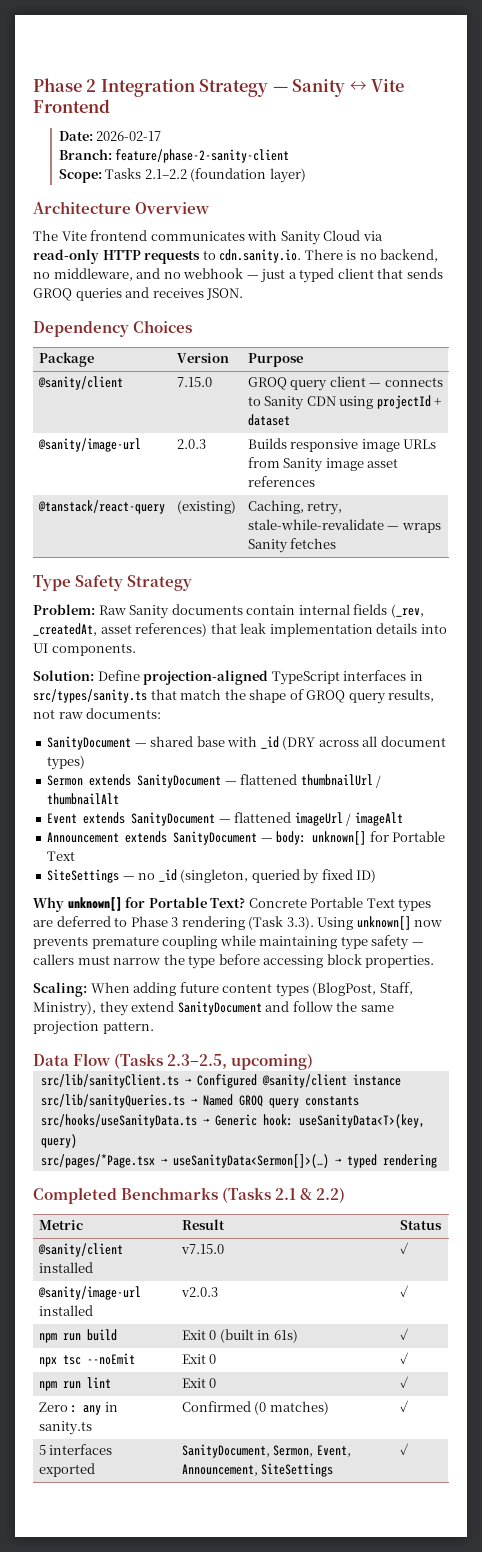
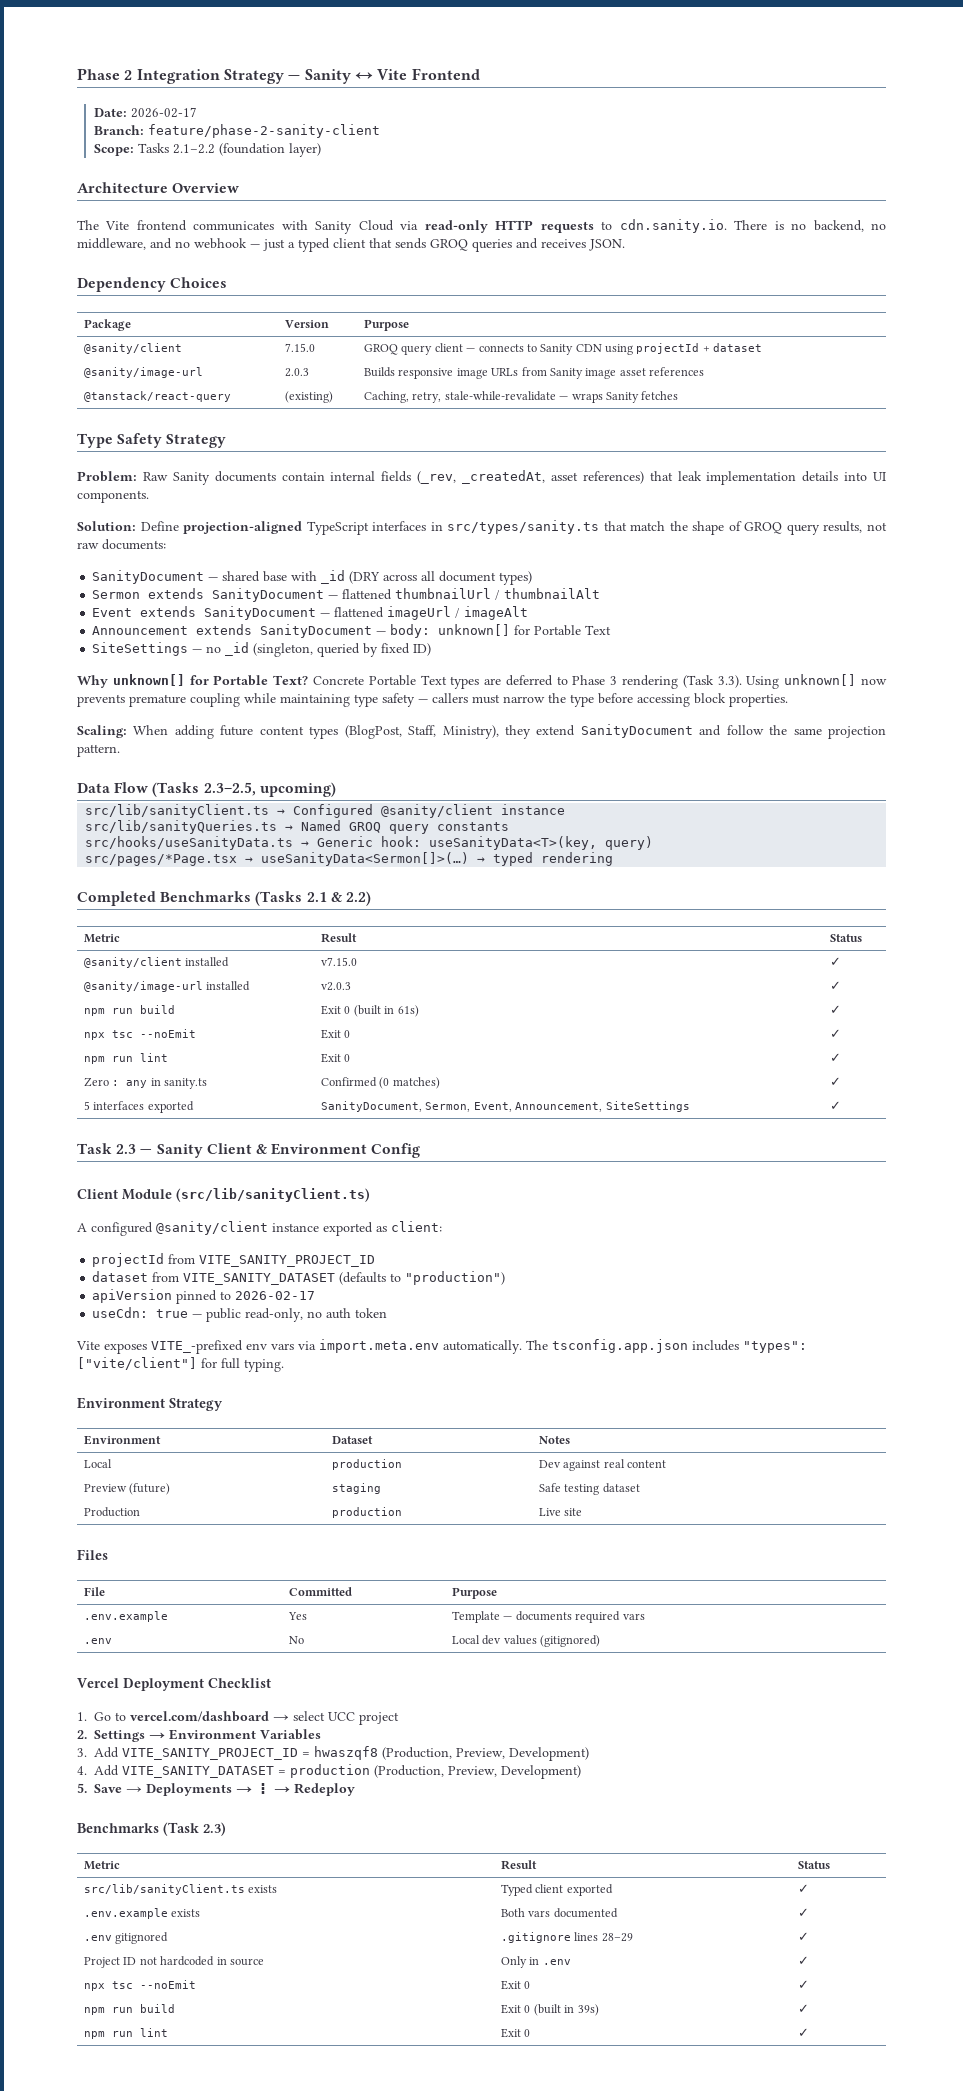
(409, 1449) none -> [77,1143,421,1158] [77,1188,370,1202] [77,1221,442,1236] [92,1253,376,1267] [92,1271,506,1285] [92,1289,316,1304] [92,1307,388,1322] [76,1339,807,1354] [77,1357,284,1372] [77,1397,223,1411] [84,1435,162,1445] [332,1436,374,1444] [539,1436,571,1444] [84,1459,113,1468] [332,1459,403,1470] [539,1459,667,1471] [84,1483,171,1495] [332,1483,382,1494] [539,1483,640,1495] [84,1507,141,1517] [332,1507,403,1518] [539,1508,583,1516] [77,1549,108,1560] [84,1587,106,1596] [289,1587,353,1596] [452,1587,498,1599] [84,1611,169,1622] [288,1612,308,1620] [452,1611,645,1623] [84,1638,113,1644] [289,1636,305,1644] [452,1635,601,1647] [77,1678,271,1691] [77,1711,400,1725] [77,1729,322,1742] [77,1746,590,1761] [77,1764,582,1779] [77,1783,356,1796] [77,1822,226,1836] [84,1861,121,1870] [501,1860,538,1870] [798,1861,831,1869] [84,1884,278,1895] [501,1884,613,1896] [798,1884,810,1893] [84,1908,201,1919] [501,1908,618,1918] [798,1908,810,1917] [84,1932,169,1944] [501,1932,633,1943] [798,1932,810,1941] [84,1956,264,1968] [501,1956,571,1968] [798,1956,810,1965] [84,1980,197,1991] [501,1980,531,1990] [798,1980,810,1989] [84,2004,176,2015] [501,2004,599,2016] [798,2004,810,2013] [84,2028,169,2039] [501,2028,531,2038] [798,2028,810,2037] // Task 2.3 — Sanity Client & Environment Config // Client Module (src/lib/sanityClient.ts) // A configured @sanity/client instance exported as client: // projectId from VITE_SANITY_PROJECT_ID // dataset from VITE_SANITY_DATASET (defaults to "production") // apiVersion pinned to 2026-02-17 // useCdn: true — public read-only, no auth token // Vite exposes VITE_-prefixed env vars via import.meta.env automatically. The tsconfig.app.json includes "types": ["vite/client"] for full typing. // Environment Strategy // Environment | Dataset | Notes // Local | production | Dev against real content // Preview (future) | staging | Safe testing dataset // Production | production | Live site // Files // File | Committed | Purpose // .env.example | Yes | Template — documents required vars // .env | No | Local dev values (gitignored) // Vercel Deployment Checklist // 1. Go to vercel.com/dashboard → select UCC project // 2. Settings → Environment Variables // 3. Add VITE_SANITY_PROJECT_ID = hwaszqf8 (Production, Preview, Development) // 4. Add VITE_SANITY_DATASET = production (Production, Preview, Development) // 5. Save → Deployments → ⋮ → Redeploy // Benchmarks (Task 2.3) // Metric | Result | Status // src/lib/sanityClient.ts exists | Typed client exported | ✓ // .env.example exists | Both vars documented | ✓ // .env gitignored | .gitignore lines 28–29 | ✓ // Project ID not hardcoded in source | Only in .env | ✓ // npx tsc --noEmit | Exit 0 | ✓ // npm run build | Exit 0 (built in 39s) | ✓ // npm run lint | Exit 0 | ✓

